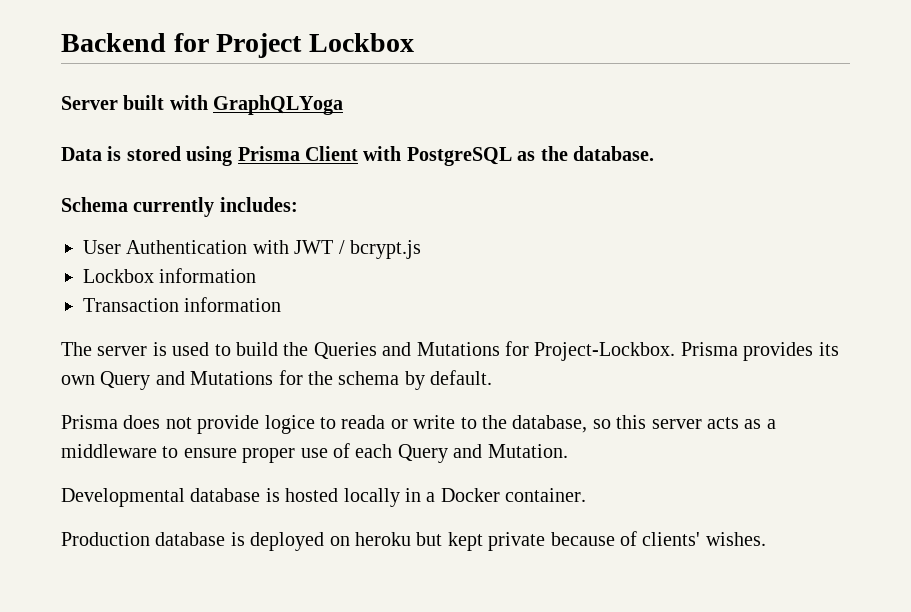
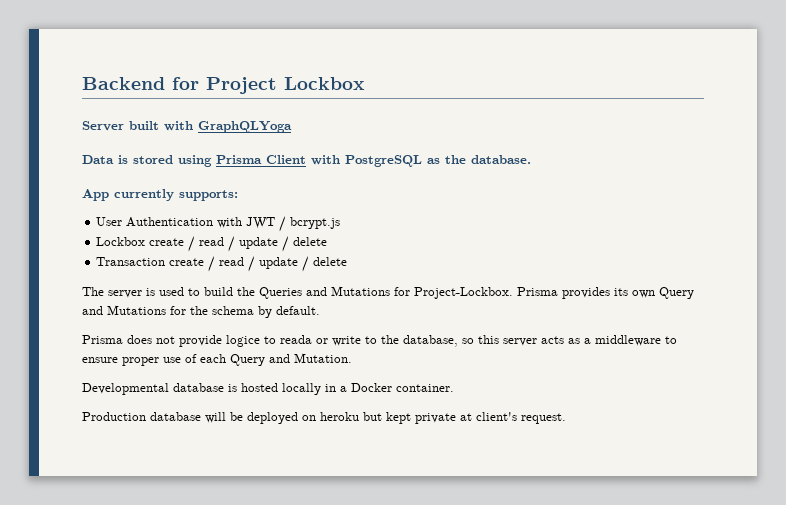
[61,197,298,217] Schema currently includes: -> [82,189,238,201] App currently supports:
[159,268,257,283] [83,297,282,312] information // Transaction information -> [149,236,328,252] [96,256,348,272] create / read / update / delete // Transaction create / read / update / delete
[230,532,245,546] is -> [205,412,243,423] will be
[550,531,766,546] because of clients' wishes. -> [460,412,566,424] at client's request.

